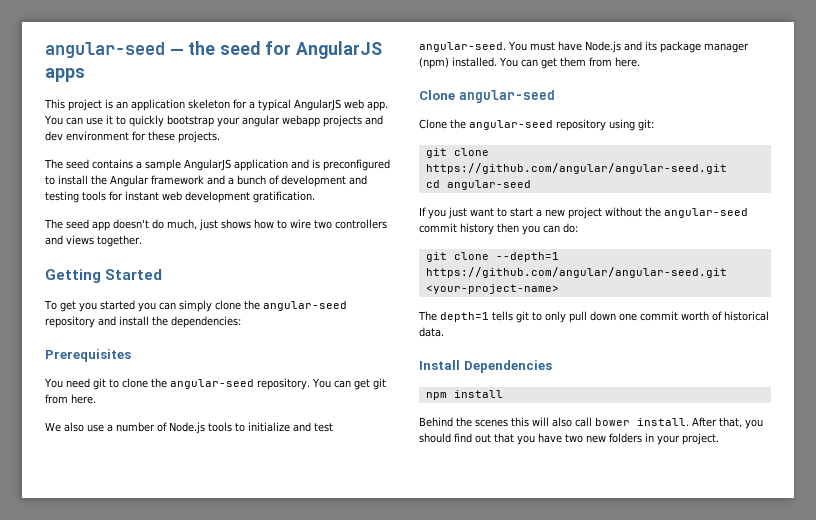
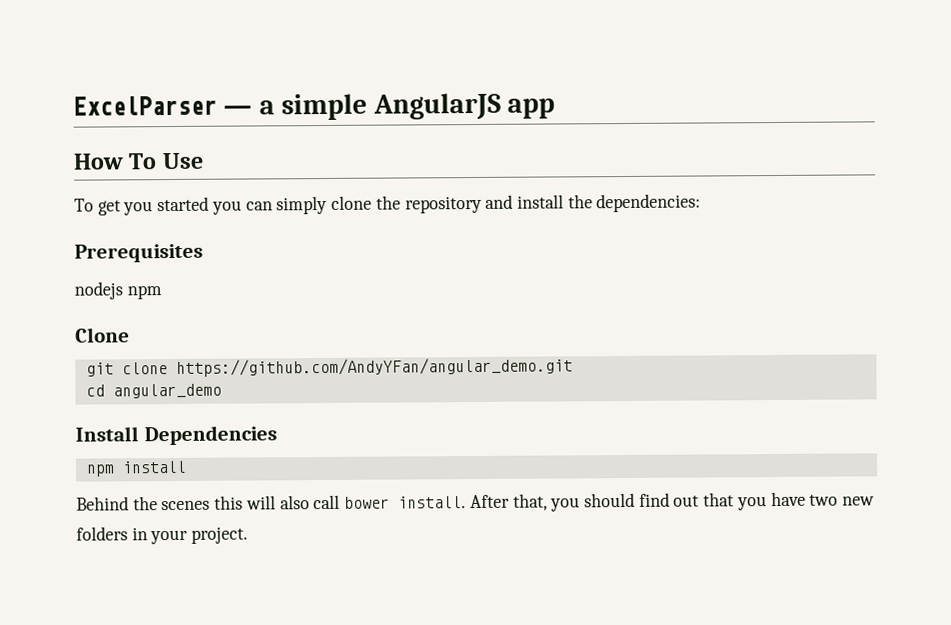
[45,41,382,59] [45,68,85,82] [44,99,388,111] [44,115,383,127] [45,131,220,143] [44,159,390,171] [45,175,367,187] [45,191,315,203] [44,219,387,231] [45,235,142,247] [45,269,163,283] angular-seed — the seed for AngularJS apps // This project is an application skeleton for a typical AngularJS web app. You can use it to quickly bootstrap your angular webapp projects and dev environment for these projects. // The seed contains a sample AngularJS application and is preconfigured to install the Angular framework and a bunch of development and testing tools for instant web development gratification. // The seed app doesn't do much, just shows how to wire two controllers and views together. // Getting Started -> [73,92,556,121] [73,152,204,170] ExcelParser — a simple AngularJS app // How To Use
[262,301,347,311] angular-seed -> (401, 202) none
[44,378,386,390] [45,394,96,404] [45,422,333,434] [419,41,749,53] [419,57,640,69] [419,90,555,103] [419,119,654,131] [425,148,489,158] [425,163,727,174] You need git to clone the angular-seed repository. You can get git from here. // We also use a number of Node.js tools to initialize and test angular-seed. You must have Node.js and its package manager (npm) installed. You can get them from here. // Clone angular-seed // Clone the angular-seed repository using git: // git clone https://github.com/angular/angular-seed.git -> [74,281,162,300] [75,327,130,343] [85,357,573,377] nodejs npm // Clone // git clone https://github.com/AndyYFan/angular_demo.git
[446,180,531,190] [419,207,748,219] [419,223,578,235] [425,252,559,262] [425,267,727,278] [425,284,559,294] [418,311,769,323] [419,327,444,337] angular-seed // If you just want to start a new project without the angular-seed commit history then you can do: // git clone --depth=1 https://github.com/angular/angular-seed.git <your-project-name> // The depth=1 tells git to only pull down one commit worth of historical data. -> [112,383,222,399] angular_demo

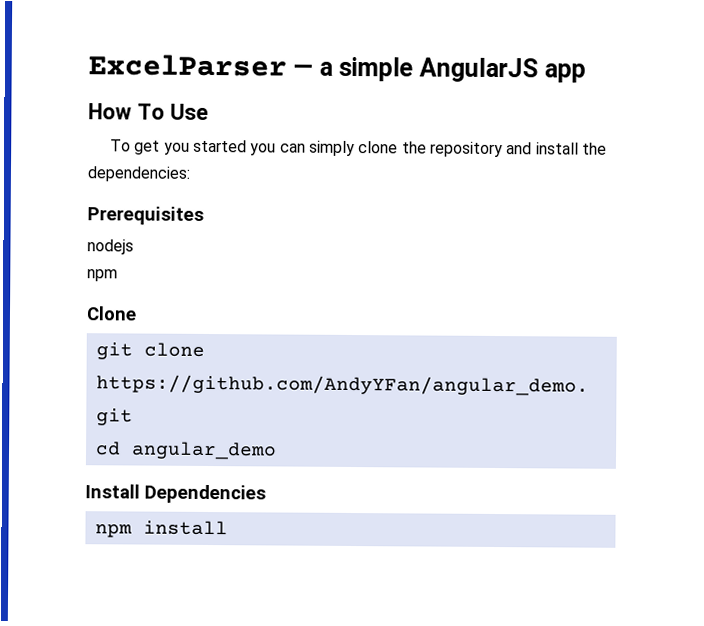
(123, 290) none -> (134, 247) //
[76,491,876,512] [76,526,249,545] // Behind the scenes this will also call bower install. After that, you should find out that you have two new folders in your project. -> (228, 528) none

